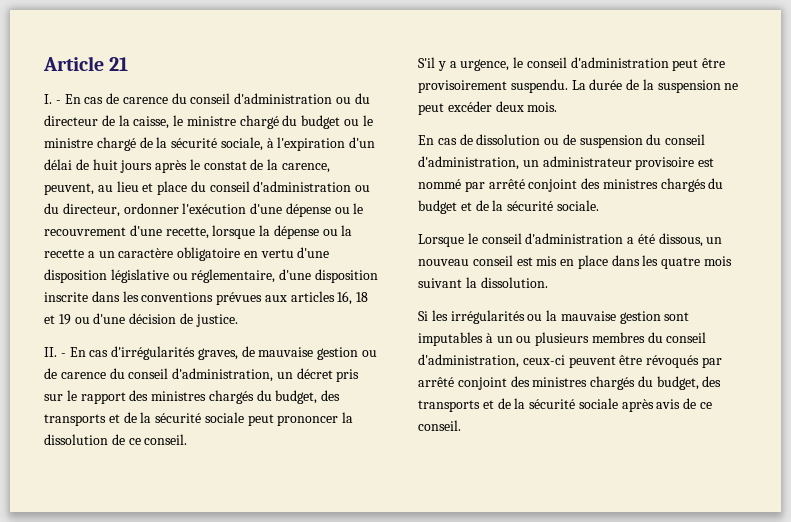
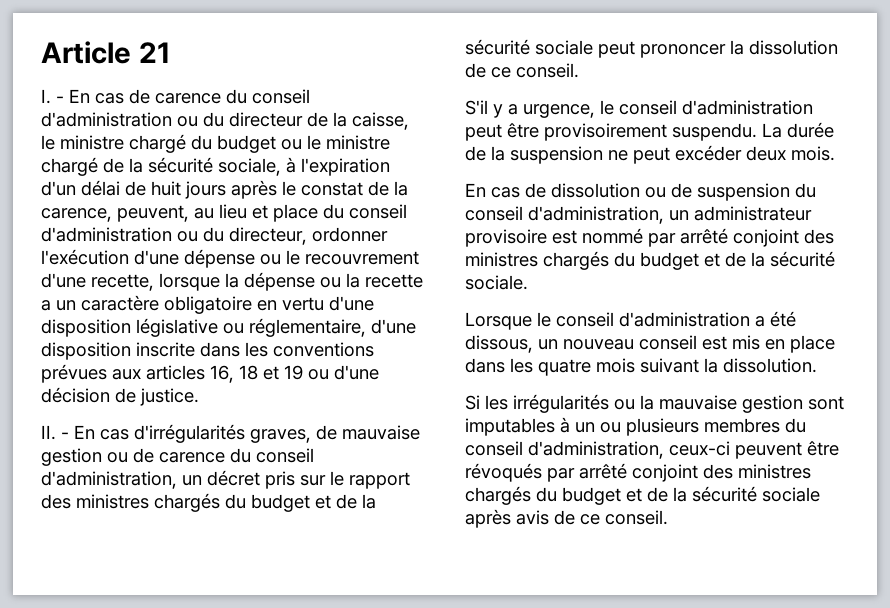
[275,390,341,404] [44,414,106,426] budget, des transports -> [251,494,310,512] budget
[656,376,722,390] [418,400,480,412] budget, des transports -> [562,487,621,505] budget

